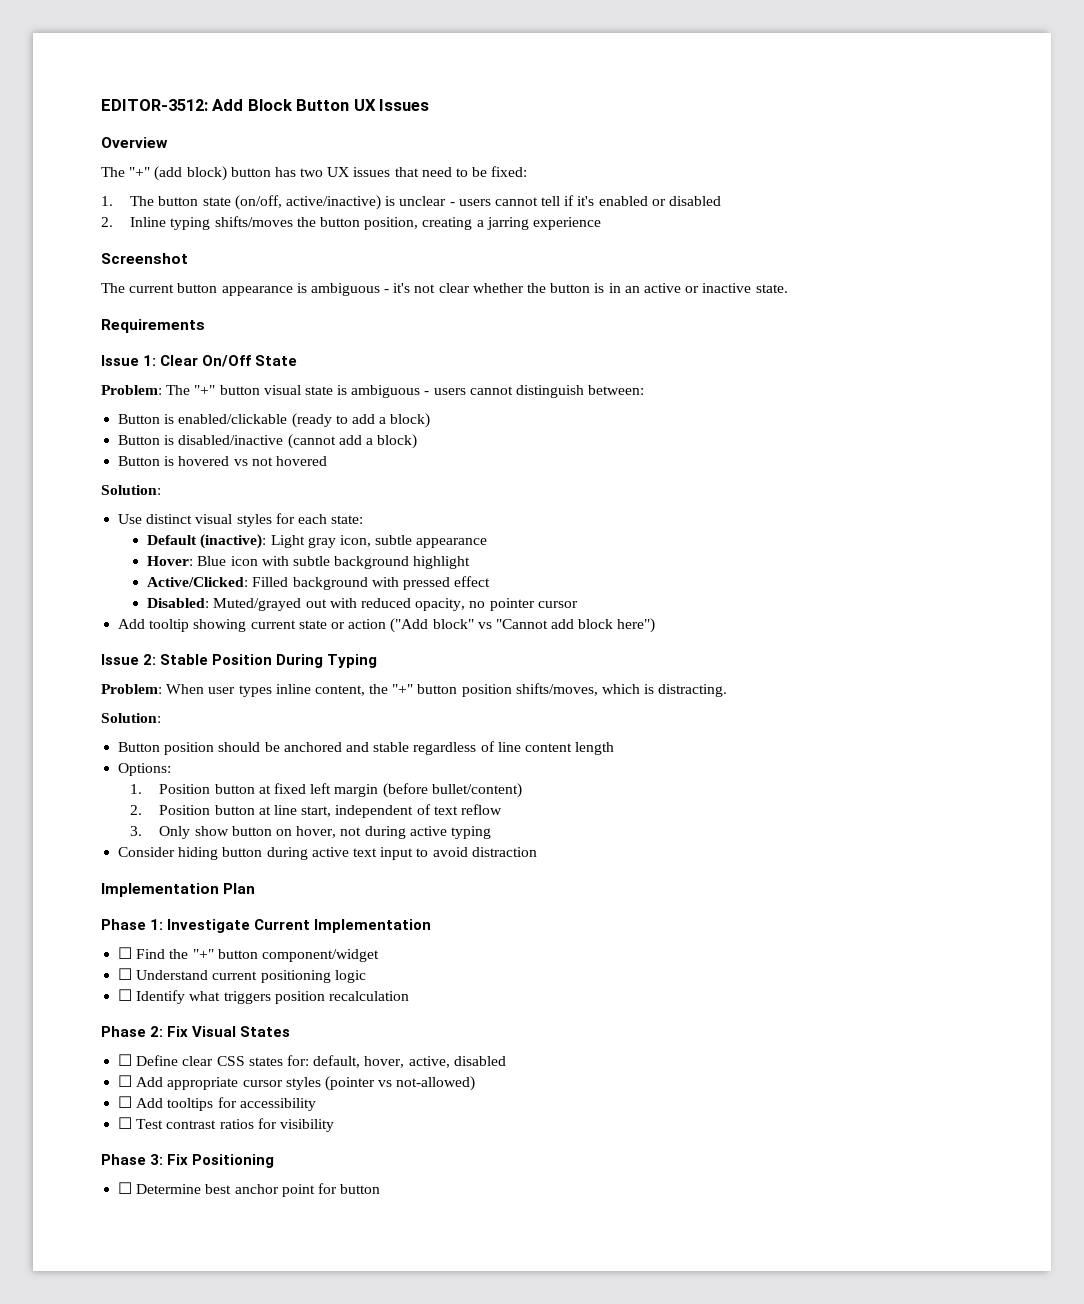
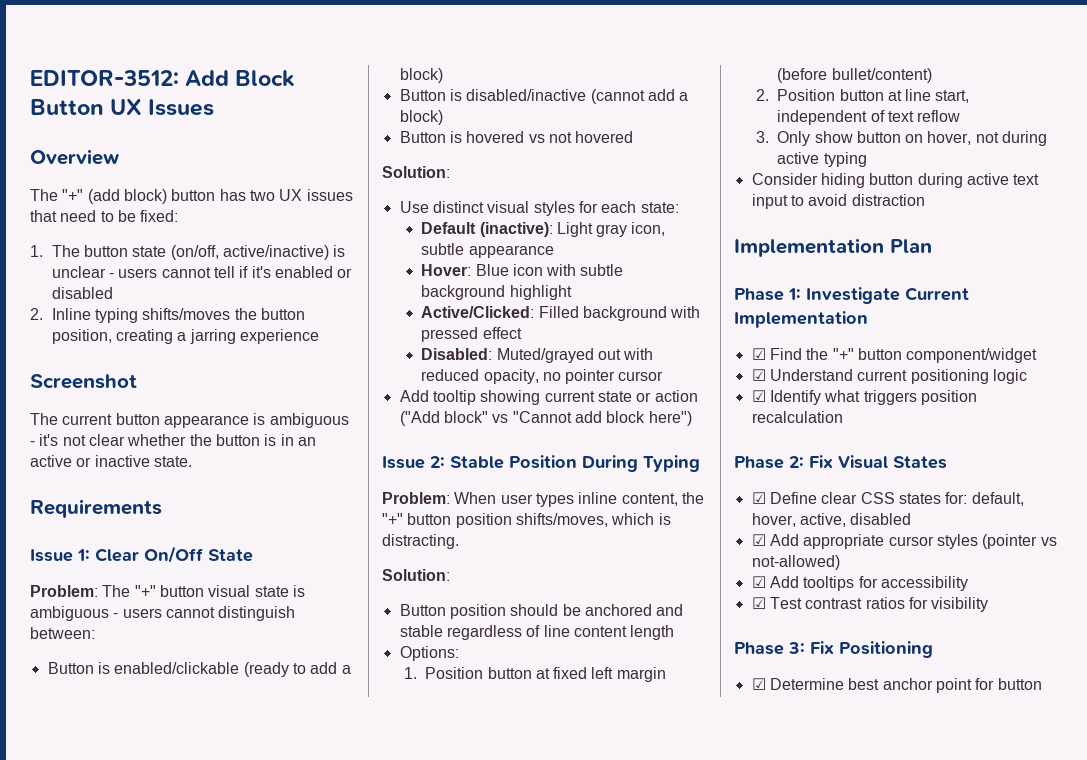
[118,947,133,959] ☐ -> [751,348,766,360] ☑
[118,968,133,980] ☐ -> [751,369,766,381] ☑
[118,989,133,1001] ☐ -> [751,390,766,402] ☑
[118,1054,133,1066] ☐ -> [751,492,766,504] ☑
[118,1075,133,1087] ☐ -> [751,534,766,546] ☑
[118,1096,133,1108] ☐ -> [751,576,766,588] ☑
[118,1117,133,1129] ☐ -> [751,597,766,609] ☑
[118,1182,133,1194] ☐ -> [751,678,766,690] ☑

